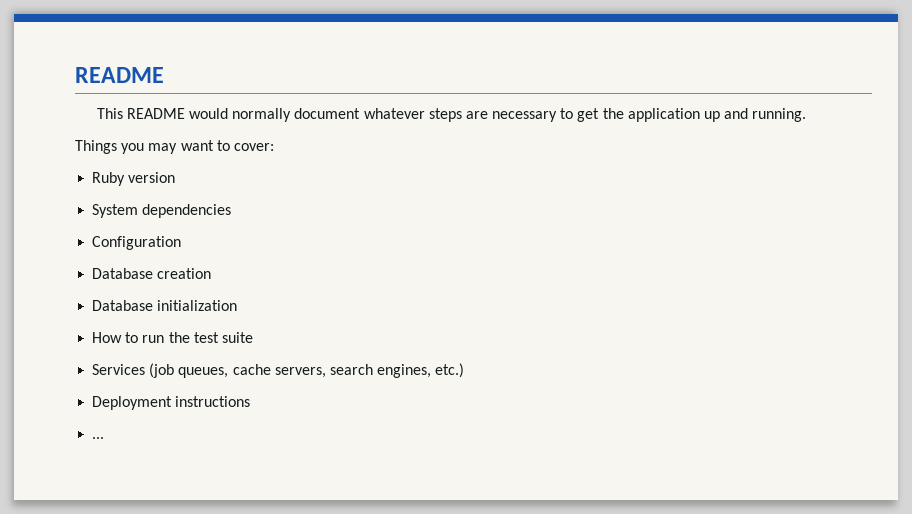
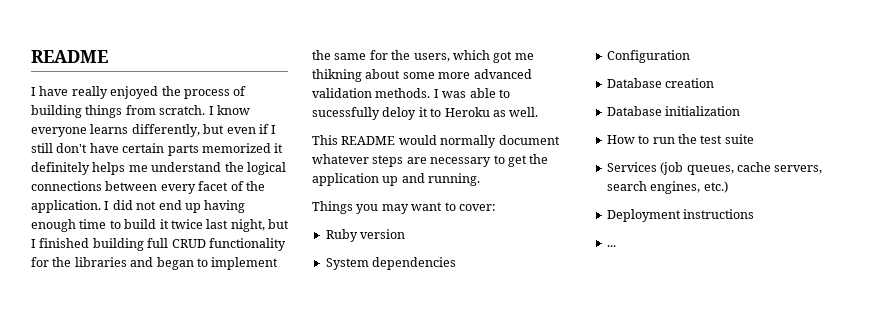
[75,67,164,83] README -> [31,50,108,63] [31,86,247,99] [31,105,250,118] [31,124,277,137] [31,143,284,156] [31,162,286,175] [31,181,265,194] [31,200,246,213] [31,219,289,232] [31,238,286,251] [31,257,279,270] [312,50,534,63] [312,69,532,82] [312,88,510,98] [312,107,539,120] README // I have really enjoyed the process of building things from scratch. I know everyone learns differently, but even if I still don't have certain parts memorized it definitely helps me understand the logical connections between every facet of the application. I did not end up having enough time to build it twice last night, but I finished building full CRUD functionality for the libraries and began to implement the same for the users, which got me thikning about some more advanced validation methods. I was able to sucessfully deloy it to Heroku as well.

